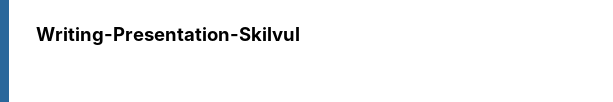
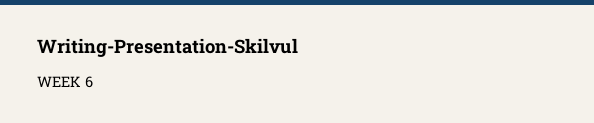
(300, 36) none -> [37,76,93,88] // WEEK 6

